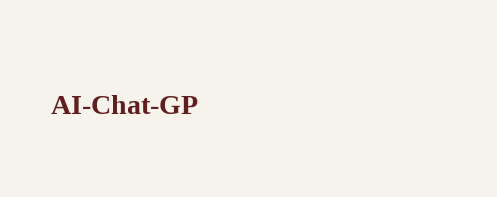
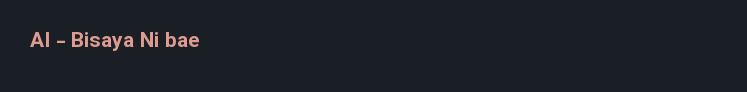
[51,95,198,114] AI-Chat-GP -> [30,32,199,51] AI - Bisaya Ni bae

